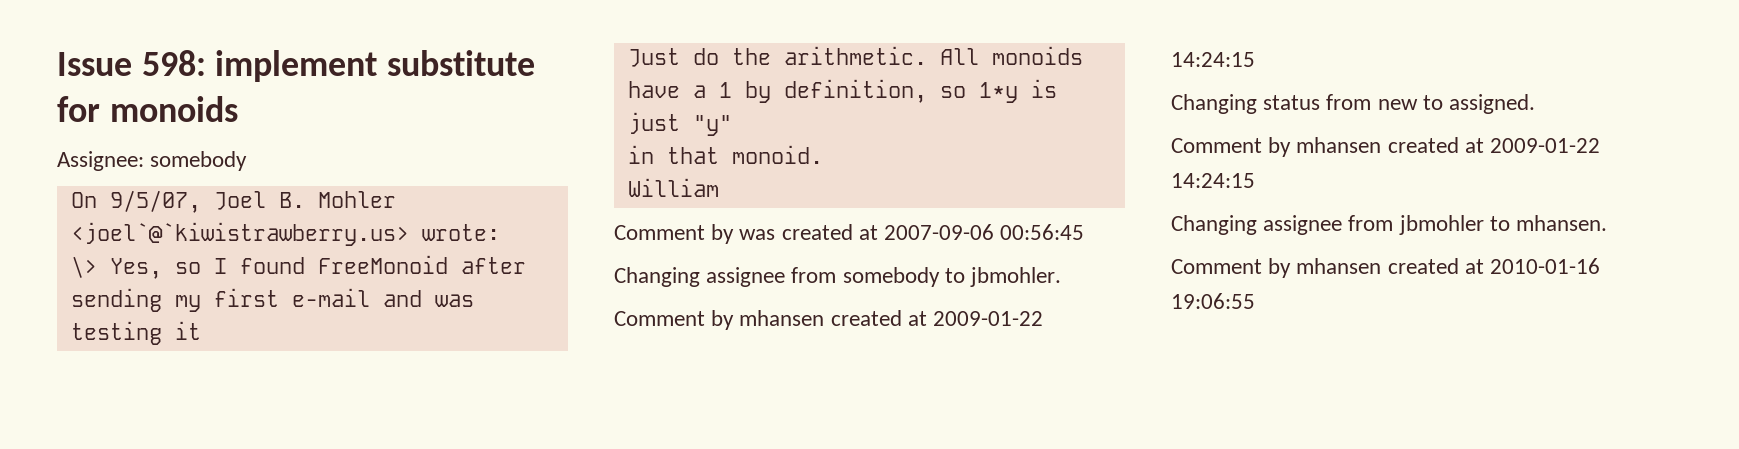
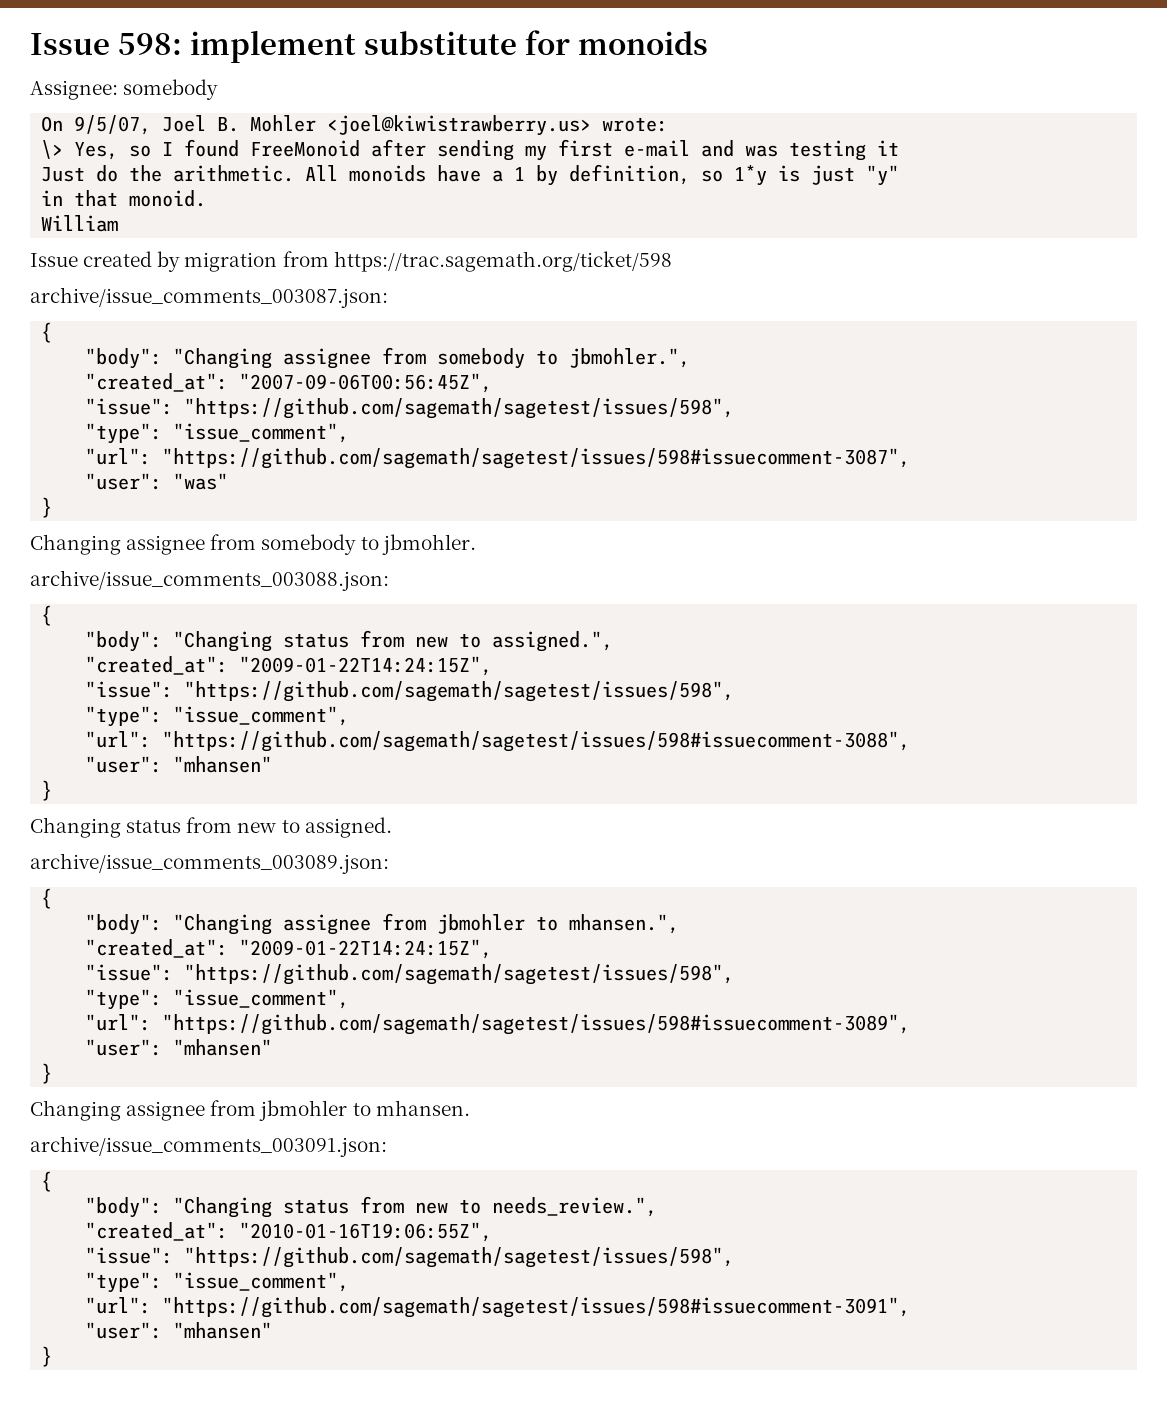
[70,222,409,246] <joel`@`kiwistrawberry.us> -> [327,115,592,136] <joel@kiwistrawberry.us>
[614,224,1085,244] Comment by was created at 2007-09-06 00:56:45 -> [30,251,672,272] [30,287,388,308] [41,322,53,343] [85,347,691,369] [85,373,493,393] [85,398,735,419] [85,423,350,444] [85,448,911,469] [85,473,229,490] [41,497,53,518] Issue created by migration from https://trac.sagemath.org/ticket/598 // archive/issue_comments_003087.json: // { // "body": "Changing assignee from somebody to jbmohler.", // "created_at": "2007-09-06T00:56:45Z", // "issue": "https://github.com/sagemath/sagetest/issues/598", // "type": "issue_comment", // "url": "https://github.com/sagemath/sagetest/issues/598#issuecomment-3087", // "user": "was" // }
[614,310,1044,330] [1171,52,1255,67] Comment by mhansen created at 2009-01-22 14:24:15 -> [30,570,389,591] [41,605,53,626] [85,630,614,652] [85,656,493,676] [85,681,735,702] [85,706,350,727] [85,731,911,752] [85,756,273,773] [41,780,53,801] archive/issue_comments_003088.json: // { // "body": "Changing status from new to assigned.", // "created_at": "2009-01-22T14:24:15Z", // "issue": "https://github.com/sagemath/sagetest/issues/598", // "type": "issue_comment", // "url": "https://github.com/sagemath/sagetest/issues/598#issuecomment-3088", // "user": "mhansen" // }
[1171,137,1601,157] [1171,173,1255,188] Comment by mhansen created at 2009-01-22 14:24:15 -> [30,853,389,874] [41,888,53,909] [85,913,680,935] [85,939,493,959] [85,964,735,985] [85,989,350,1010] [85,1014,911,1035] [85,1039,273,1056] [41,1063,53,1084] archive/issue_comments_003089.json: // { // "body": "Changing assignee from jbmohler to mhansen.", // "created_at": "2009-01-22T14:24:15Z", // "issue": "https://github.com/sagemath/sagetest/issues/598", // "type": "issue_comment", // "url": "https://github.com/sagemath/sagetest/issues/598#issuecomment-3089", // "user": "mhansen" // }
[1171,258,1601,278] [1171,293,1255,309] Comment by mhansen created at 2010-01-16 19:06:55 -> [30,1136,387,1157] [41,1171,53,1192] [85,1196,658,1218] [85,1222,493,1242] [85,1247,735,1268] [85,1272,350,1293] [85,1297,911,1318] [85,1322,273,1339] [41,1346,53,1367] archive/issue_comments_003091.json: // { // "body": "Changing status from new to needs_review.", // "created_at": "2010-01-16T19:06:55Z", // "issue": "https://github.com/sagemath/sagetest/issues/598", // "type": "issue_comment", // "url": "https://github.com/sagemath/sagetest/issues/598#issuecomment-3091", // "user": "mhansen" // }

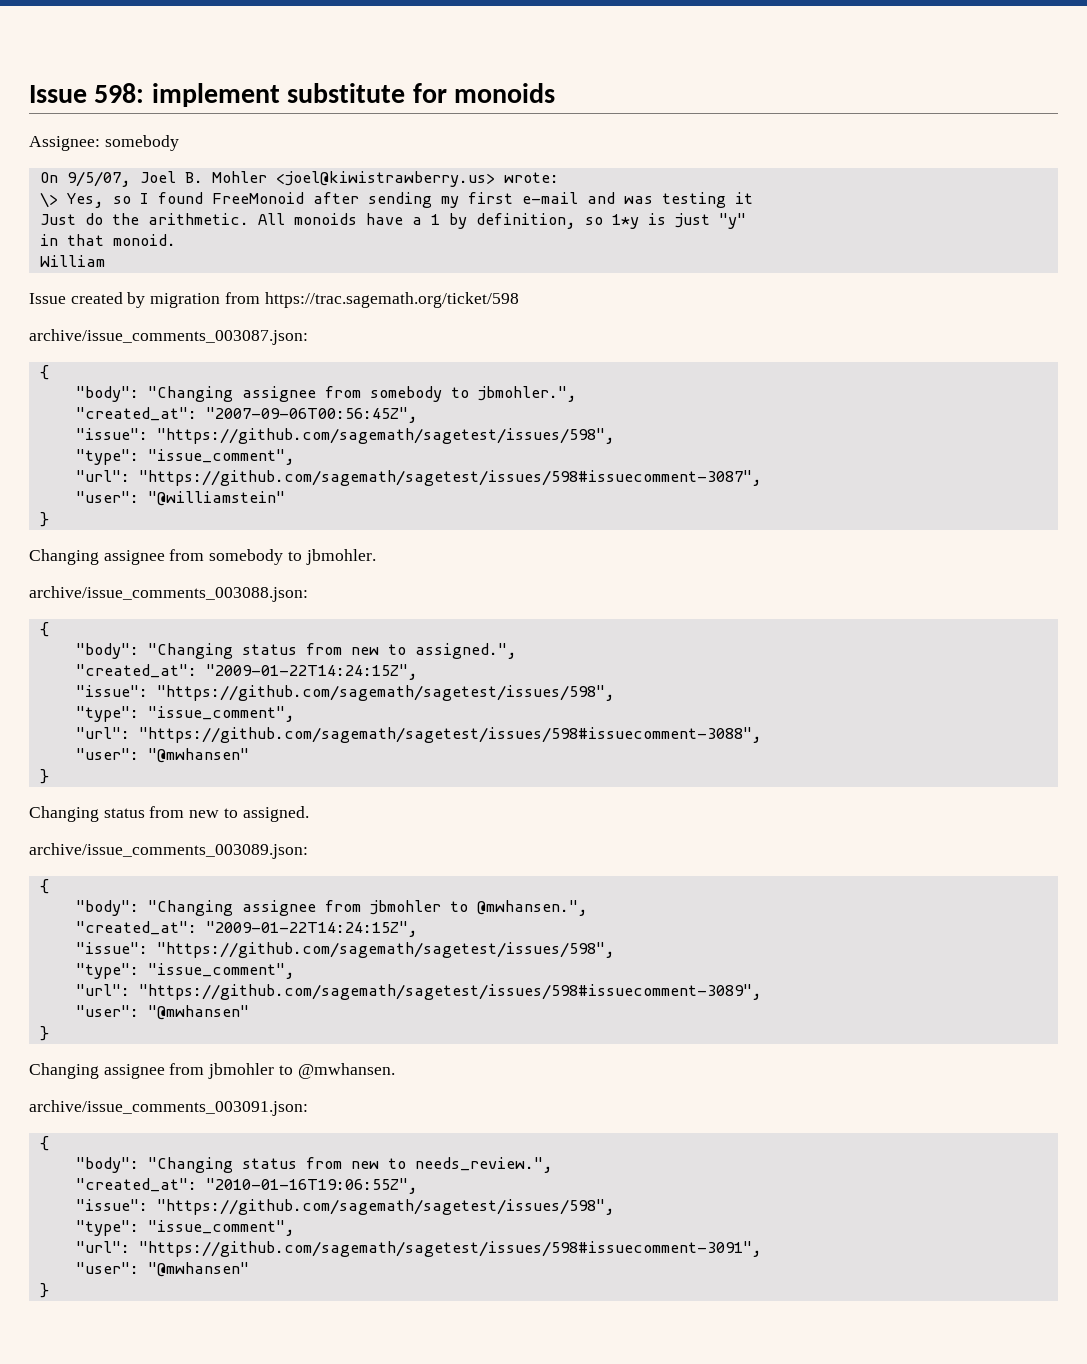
[173,473,229,490] "was" -> [147,491,285,506] "@williamstein"
[173,756,273,773] "mhansen" -> [147,748,249,763] "@mwhansen"
[569,914,680,934] mhansen.", -> [476,900,588,916] @mwhansen.",
[173,1039,273,1056] "mhansen" -> [147,1005,249,1020] "@mwhansen"
[375,1100,470,1116] mhansen. -> [297,1063,395,1079] @mwhansen.
[173,1322,273,1339] "mhansen" -> [147,1262,249,1277] "@mwhansen"

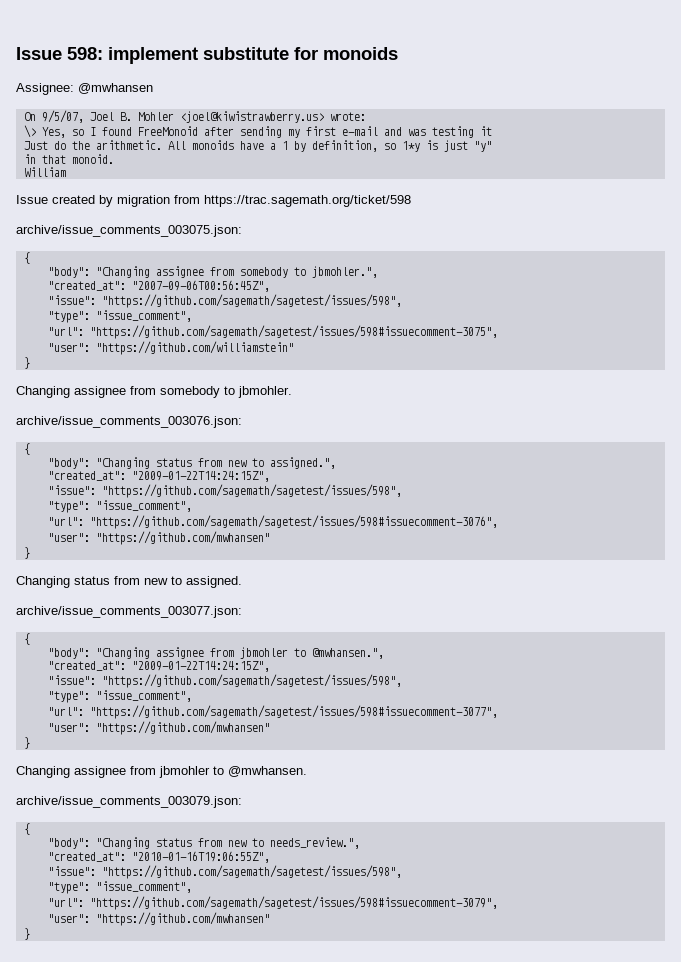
[104,135,179,151] somebody -> [78,83,153,94] @mwhansen
[29,329,308,345] archive/issue_comments_003087.json: -> [16,225,242,237] archive/issue_comments_003075.json:
[138,470,762,486] [75,491,285,506] "https://github.com/sagemath/sagetest/issues/598#issuecomment-3087", // "user": "@williamstein" -> [89,325,498,339] [47,341,294,355] "https://github.com/sagemath/sagetest/issues/598#issuecomment-3075", // "user": "https://github.com/williamstein"
[29,586,308,602] archive/issue_comments_003088.json: -> [16,416,242,428] archive/issue_comments_003076.json:
[138,727,762,743] [75,748,249,763] "https://github.com/sagemath/sagetest/issues/598#issuecomment-3088", // "user": "@mwhansen" -> [89,515,498,529] [47,531,270,545] "https://github.com/sagemath/sagetest/issues/598#issuecomment-3076", // "user": "https://github.com/mwhansen"
[29,843,308,859] archive/issue_comments_003089.json: -> [16,606,242,618] archive/issue_comments_003077.json:
[138,984,762,1000] [75,1005,249,1020] "https://github.com/sagemath/sagetest/issues/598#issuecomment-3089", // "user": "@mwhansen" -> [89,705,498,719] [47,721,270,735] "https://github.com/sagemath/sagetest/issues/598#issuecomment-3077", // "user": "https://github.com/mwhansen"
[29,1100,308,1116] archive/issue_comments_003091.json: -> [16,796,242,808] archive/issue_comments_003079.json:
[138,1241,762,1257] [75,1262,249,1277] "https://github.com/sagemath/sagetest/issues/598#issuecomment-3091", // "user": "@mwhansen" -> [89,896,498,910] [47,912,270,926] "https://github.com/sagemath/sagetest/issues/598#issuecomment-3079", // "user": "https://github.com/mwhansen"

